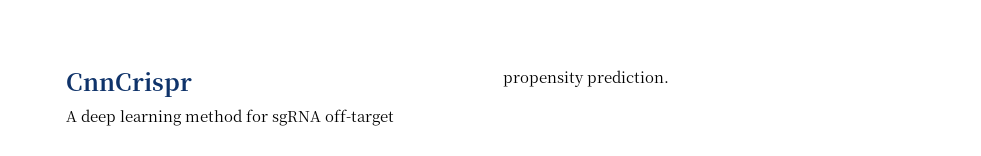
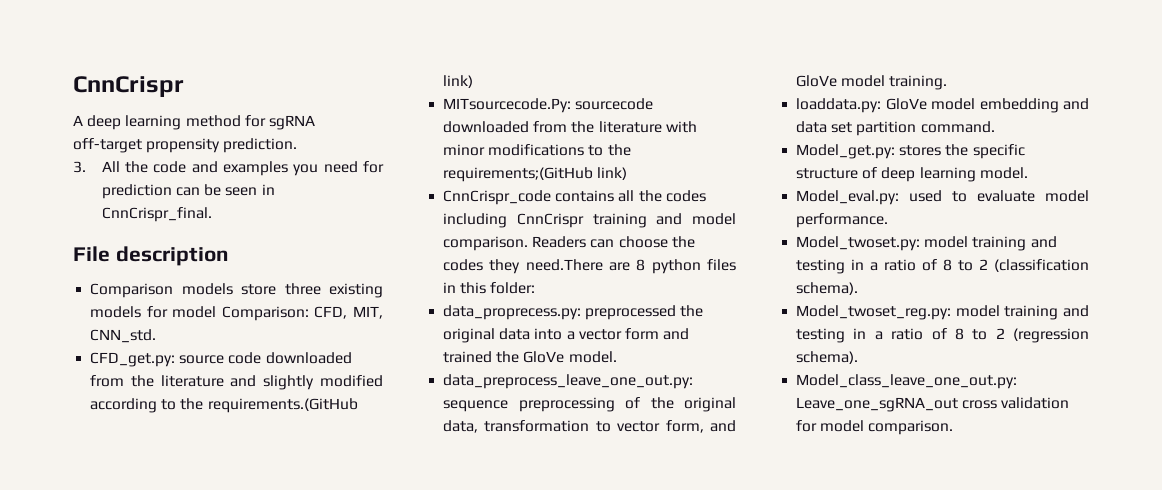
(670, 78) none -> [73,161,384,176] [101,184,275,199] [101,207,212,222] [73,246,229,266] [90,283,383,298] [90,306,383,321] [90,329,157,343] [90,352,352,367] [90,375,383,390] [90,398,358,413] [443,75,474,88] [443,98,654,113] [443,121,697,133] [443,144,631,156] [443,167,628,182] [443,190,706,205] [443,213,736,228] [443,236,695,251] [443,259,736,274] [443,282,536,294] [443,305,704,320] [443,328,690,343] [443,351,617,363] [443,374,694,389] [443,397,736,412] [443,420,736,433] [796,75,948,90] [796,98,1089,113] [796,121,995,136] [796,144,1025,159] [796,167,1028,182] [796,190,1089,205] [796,213,889,228] [796,236,1057,251] [796,259,1089,274] [796,282,859,295] [796,305,1089,320] [796,328,1089,343] [796,351,859,364] [796,374,1018,389] [796,397,1070,412] [796,420,954,435] // 3. All the code and examples you need for prediction can be seen in CnnCrispr_final. // File description // Comparison models store three existing models for model Comparison: CFD, MIT, CNN_std. // CFD_get.py: source code downloaded from the literature and slightly modified according to the requirements.(GitHub link) // MITsourcecode.Py: sourcecode downloaded from the literature with minor modifications to the requirements;(GitHub link) // CnnCrispr_code contains all the codes including CnnCrispr training and model comparison. Readers can choose the codes they need.There are 8 python files in this folder: // data_proprecess.py: preprocessed the original data into a vector form and trained the GloVe model. // data_preprocess_leave_one_out.py: sequence preprocessing of the original data, transformation to vector form, and GloVe model training. // loaddata.py: GloVe model embedding and data set partition command. // Model_get.py: stores the specific structure of deep learning model. // Model_eval.py: used to evaluate model performance. // Model_twoset.py: model training and testing in a ratio of 8 to 2 (classification schema). // Model_twoset_reg.py: model training and testing in a ratio of 8 to 2 (regression schema). // Model_class_leave_one_out.py: Leave_one_sgRNA_out cross validation for model comparison.

